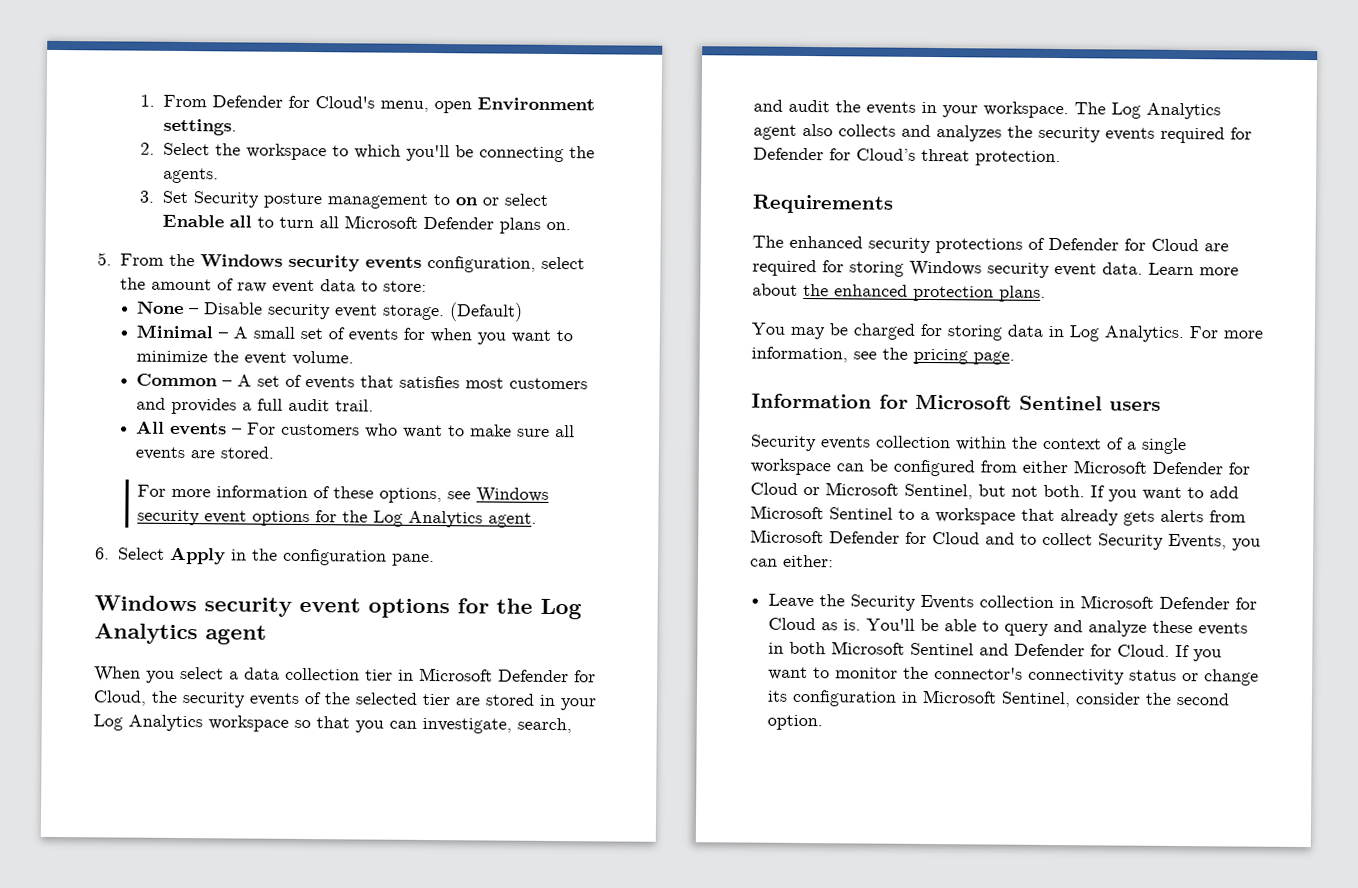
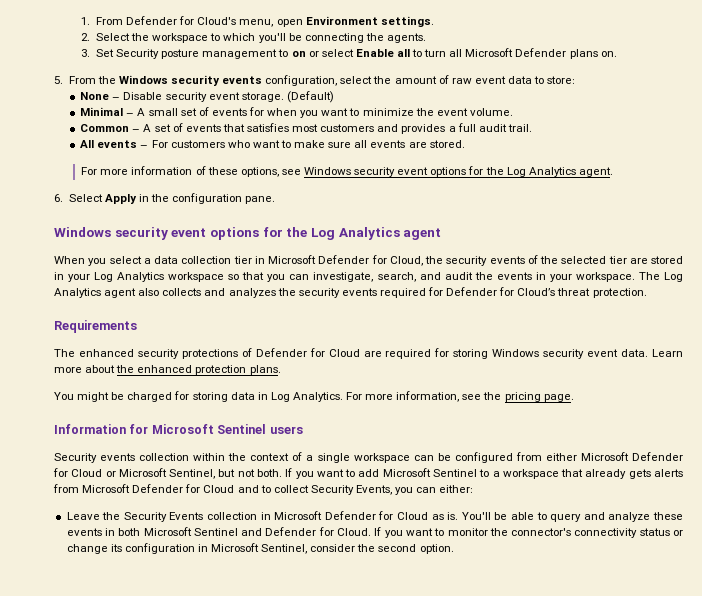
[790,326,825,340] may -> [77,392,110,402] might

